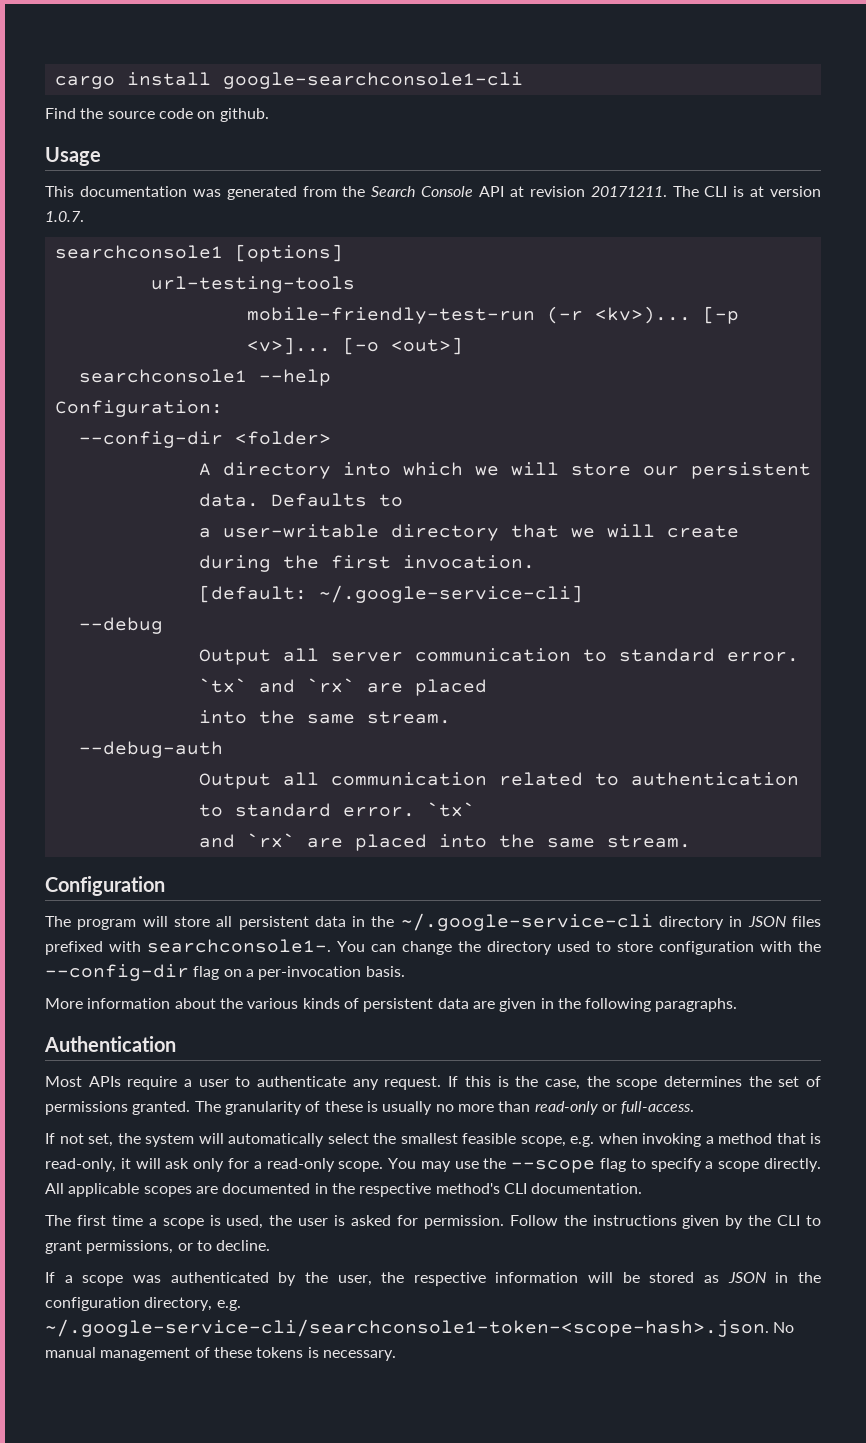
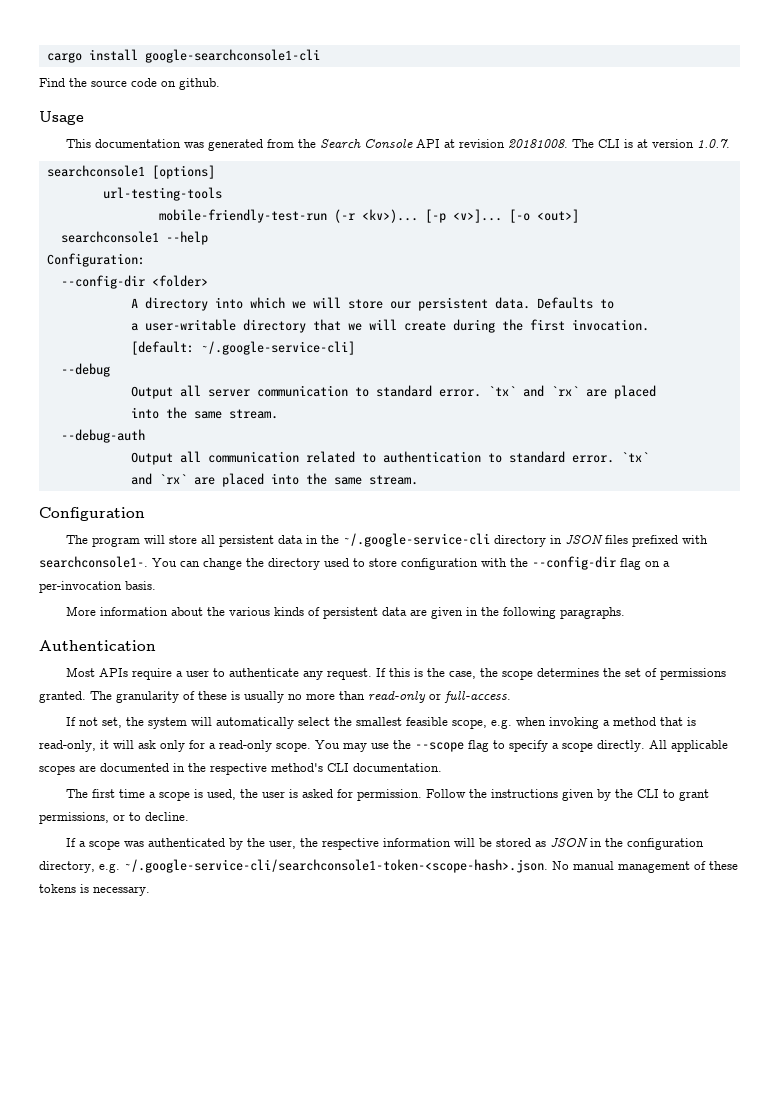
[590,186,667,197] 20171211. -> [508,139,569,148] 20181008.

